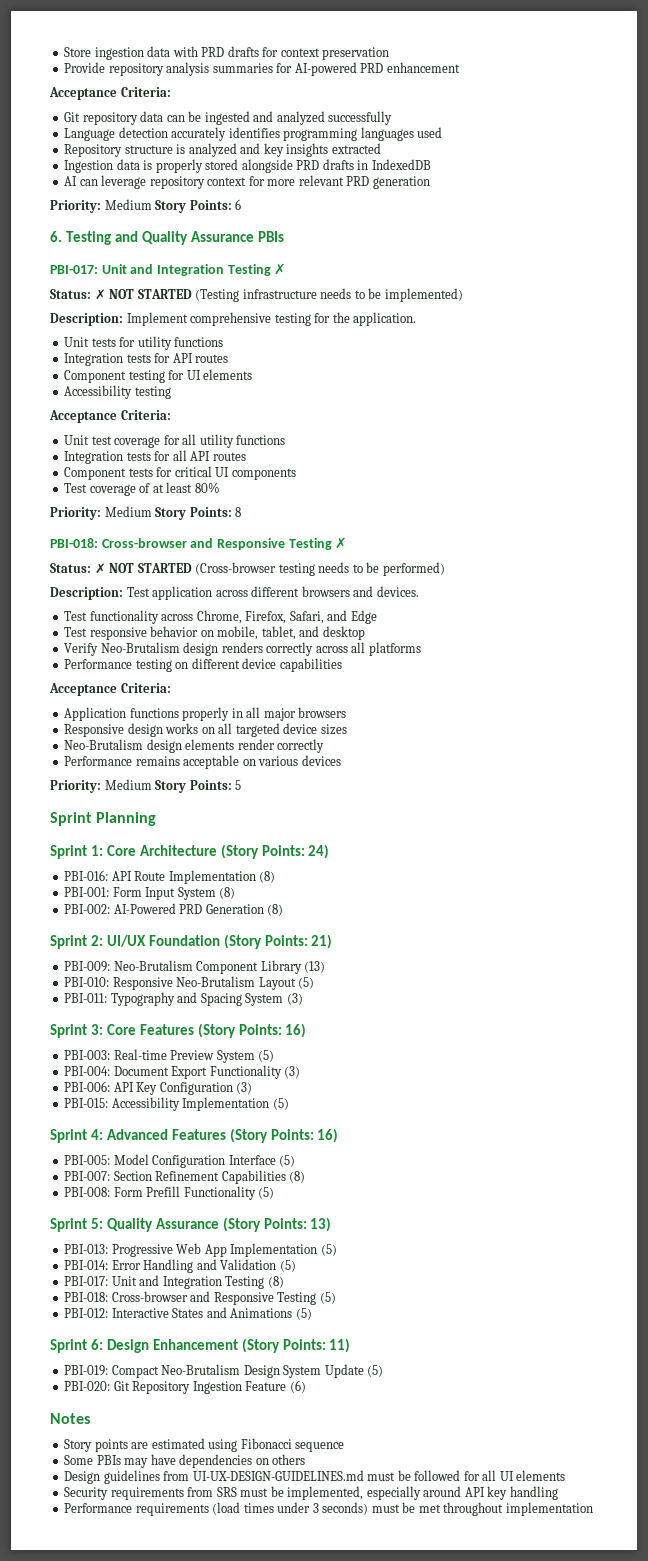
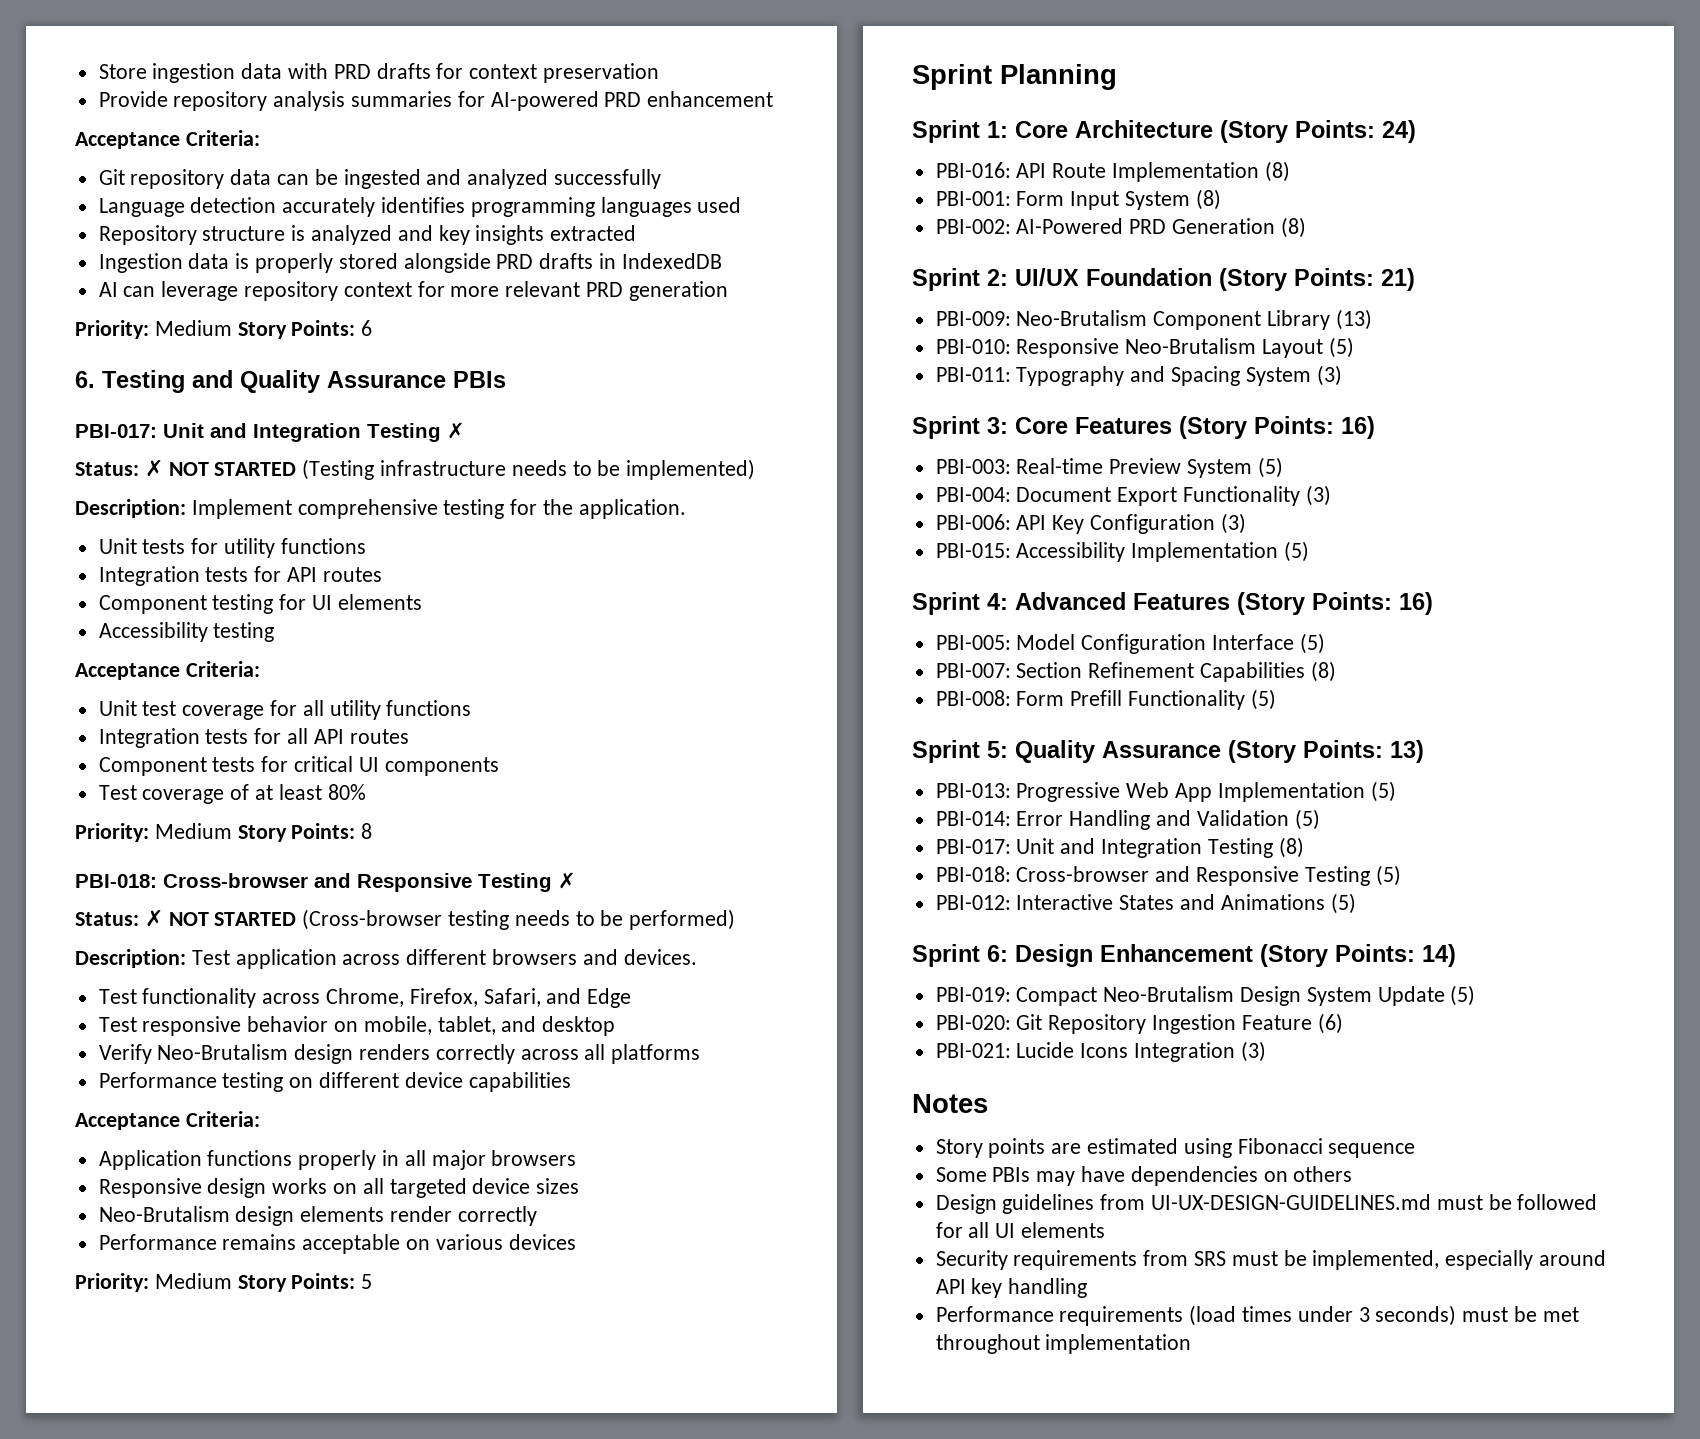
[329,1338,351,1353] 11) -> [1422,944,1456,967] 14)
(306, 1386) none -> [935,1041,1266,1062] // PBI-021: Lucide Icons Integration (3)

